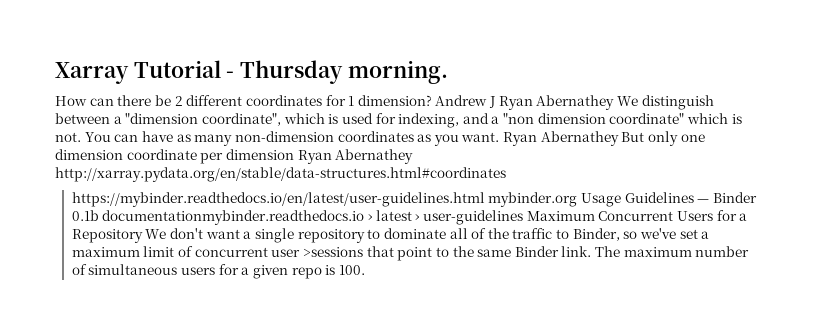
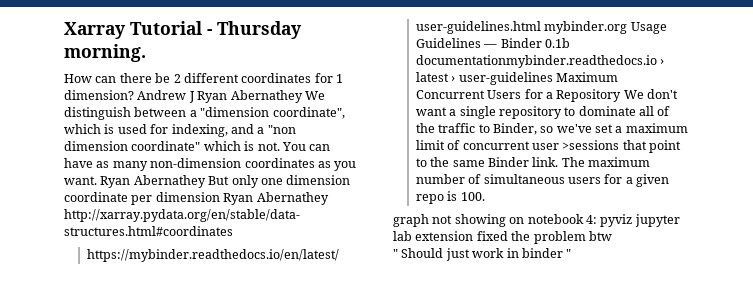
(365, 270) none -> [393,214,680,227] [393,231,612,244] [393,248,572,261] // graph not showing on notebook 4: pyviz jupyter lab extension fixed the problem btw // " Should just work in binder "

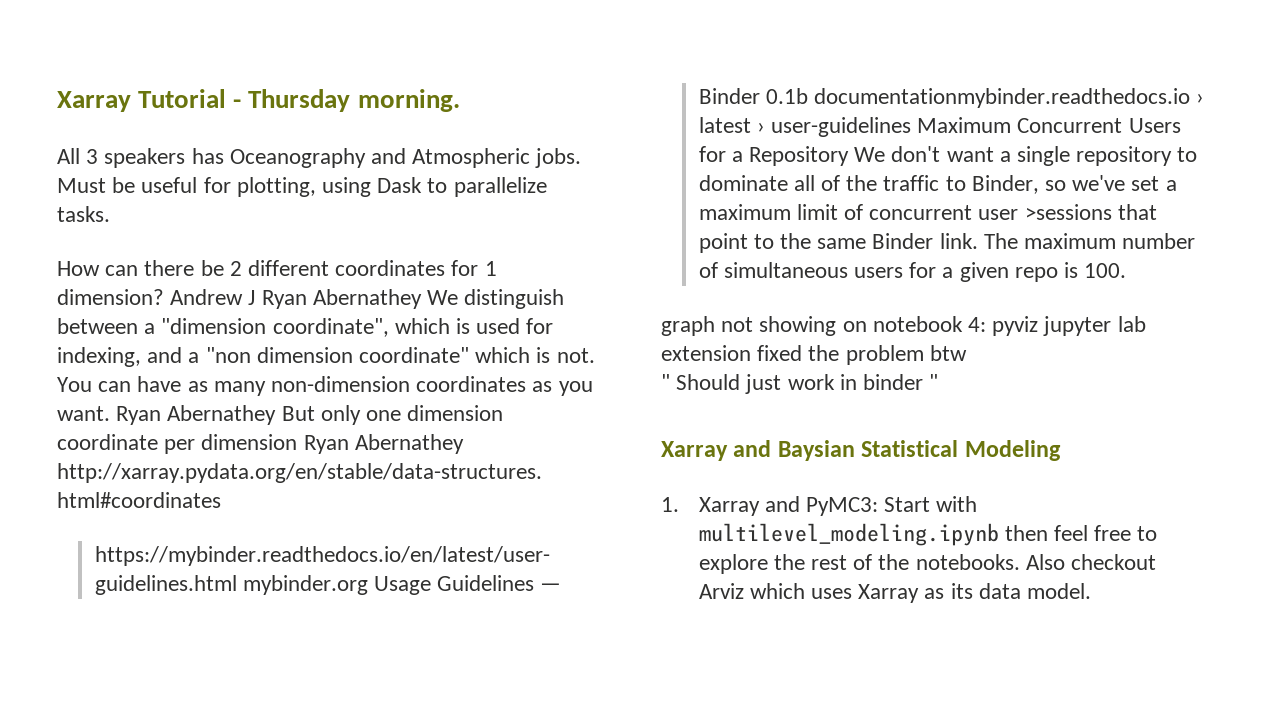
(146, 53) none -> [57,148,582,168] [57,177,547,197] [57,206,110,222] // All 3 speakers has Oceanography and Atmospheric jobs. Must be useful for plotting, using Dask to parallelize tasks.
(572, 253) none -> [661,440,1061,461] [661,496,978,516] [698,523,1158,546] [698,554,1156,574] [698,583,1091,603] // Xarray and Baysian Statistical Modeling // 1. Xarray and PyMC3: Start with multilevel_modeling.ipynb then feel free to explore the rest of the notebooks. Also checkout Arviz which uses Xarray as its data model.

